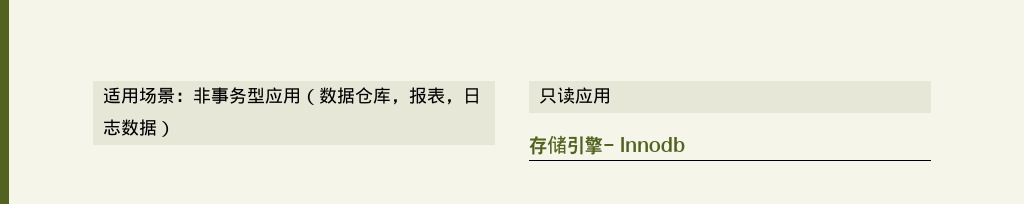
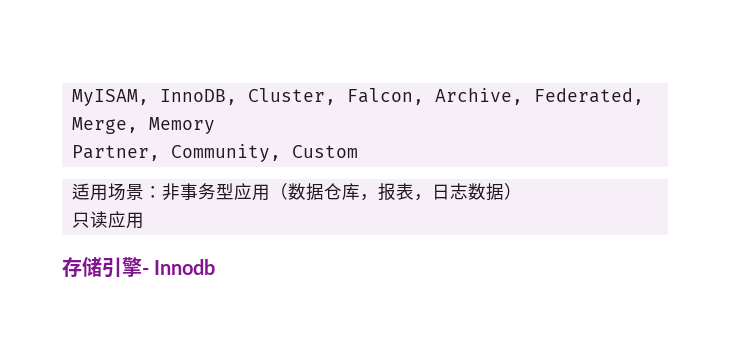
(103, 95) none -> [72,88,645,106] [72,117,216,134] [72,144,359,162] MyISAM, InnoDB, Cluster, Falcon, Archive, Federated, Merge, Memory // Partner, Community, Custom //

